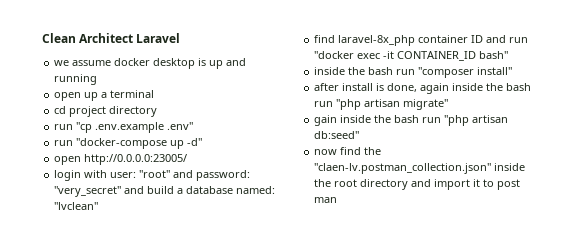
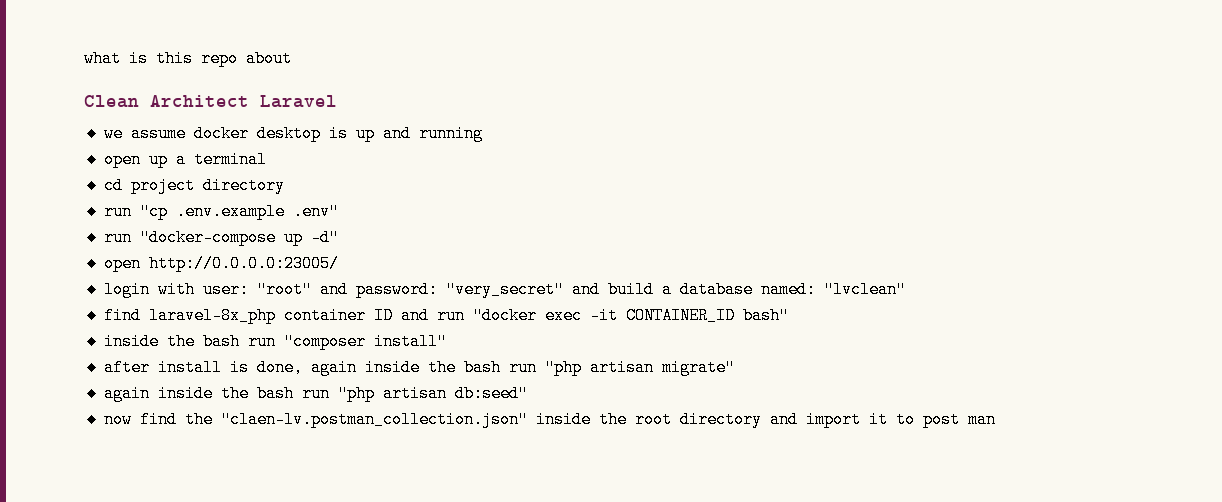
(42, 38) none -> [84,50,292,67] what is this repo about //
[314,115,338,126] gain -> [103,385,150,402] again

